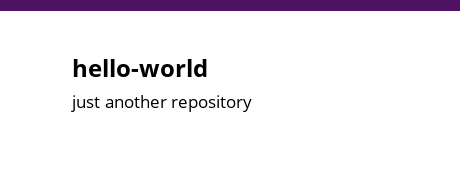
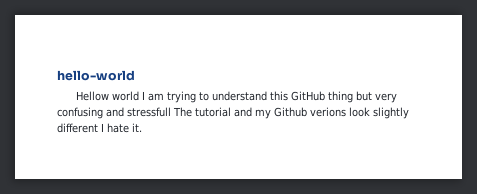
[71,95,253,112] just another repository -> [75,91,397,103] [57,107,409,119] [57,123,142,133] Hellow world I am trying to understand this GitHub thing but very confusing and stressfull The tutorial and my Github verions look slightly different I hate it.

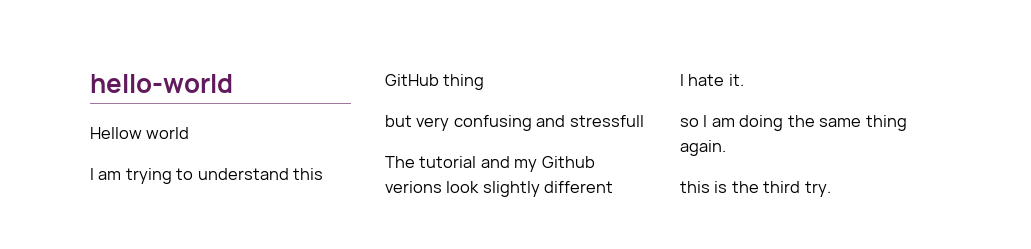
(139, 96) none -> (190, 133) //
(353, 97) none -> (485, 82) //
(171, 112) none -> (644, 121) //
(98, 128) none -> (614, 187) //
(142, 127) none -> [680,115,907,131] [680,140,726,156] [680,181,831,197] // so I am doing the same thing again. // this is the third try.

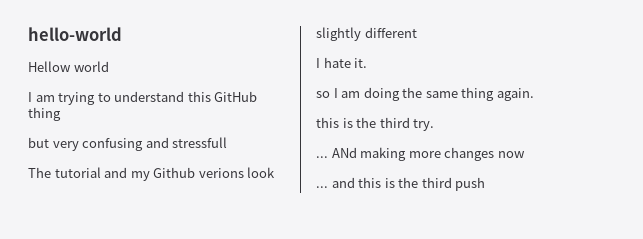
(831, 189) none -> [316,147,525,161] [316,177,486,191] // ... ANd making more changes now // ... and this is the third push

